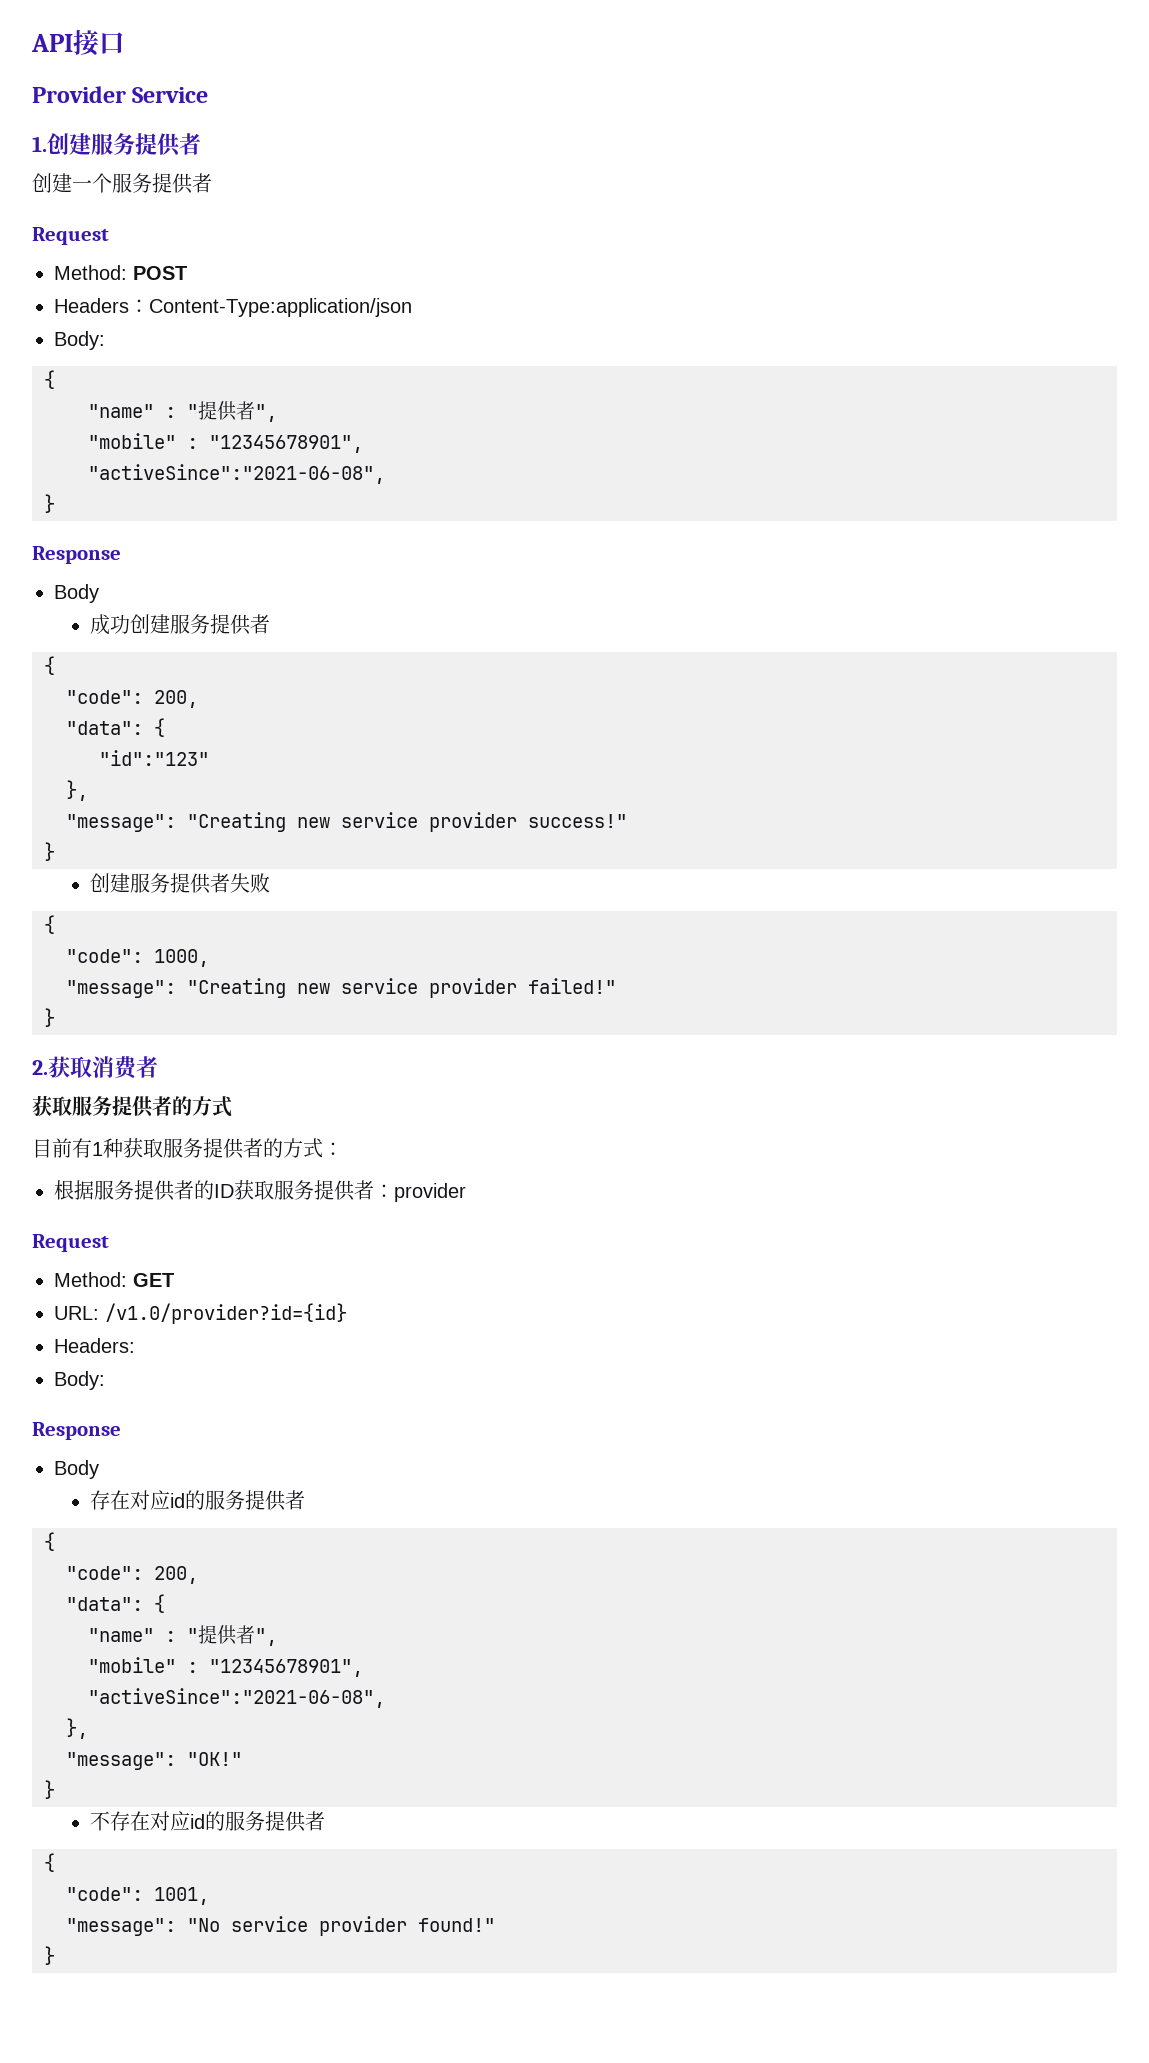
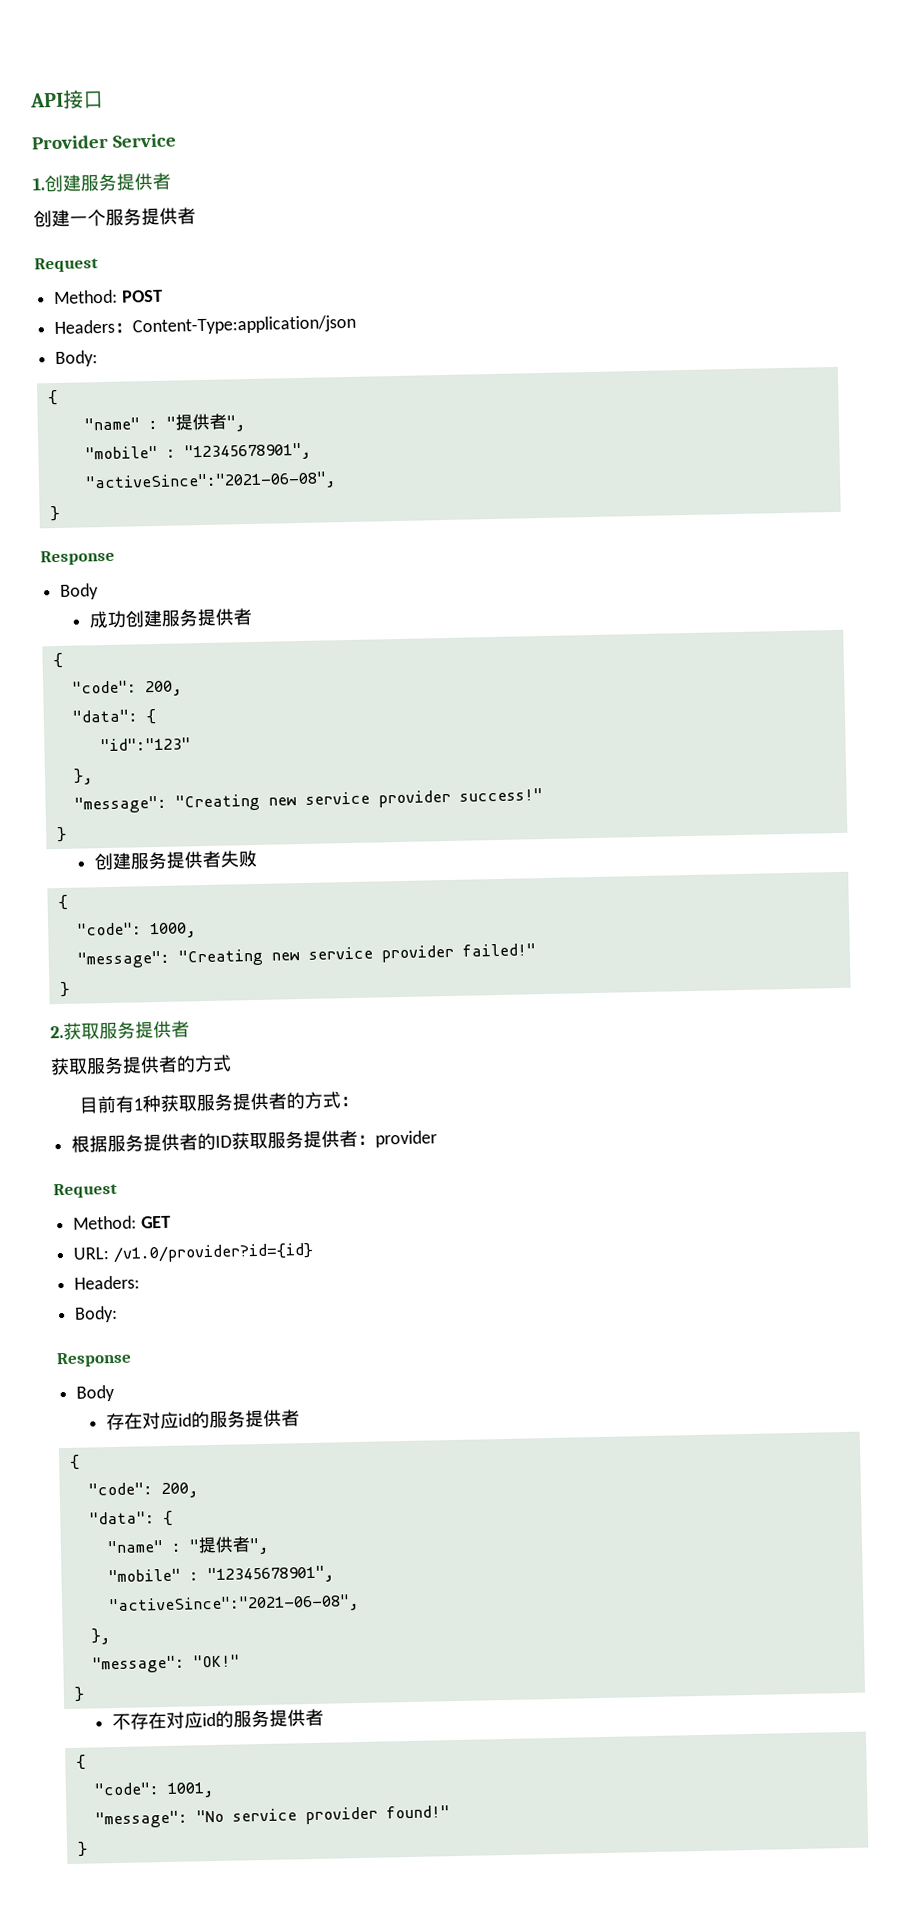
[92,1056,138,1079] 消费 -> [99,1020,172,1040] 服务提供

